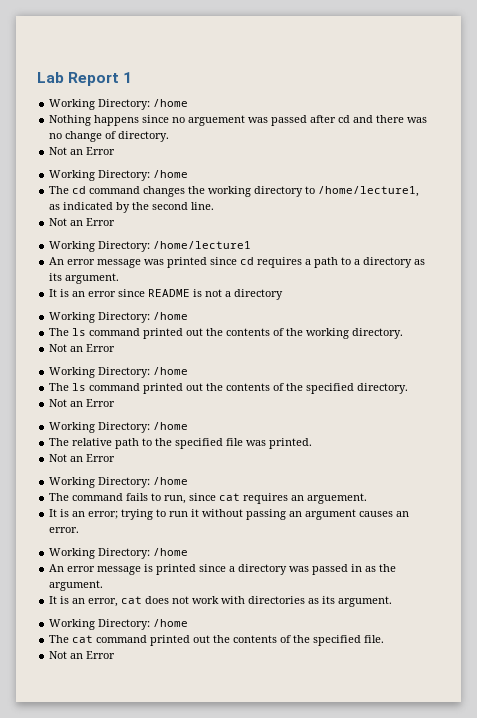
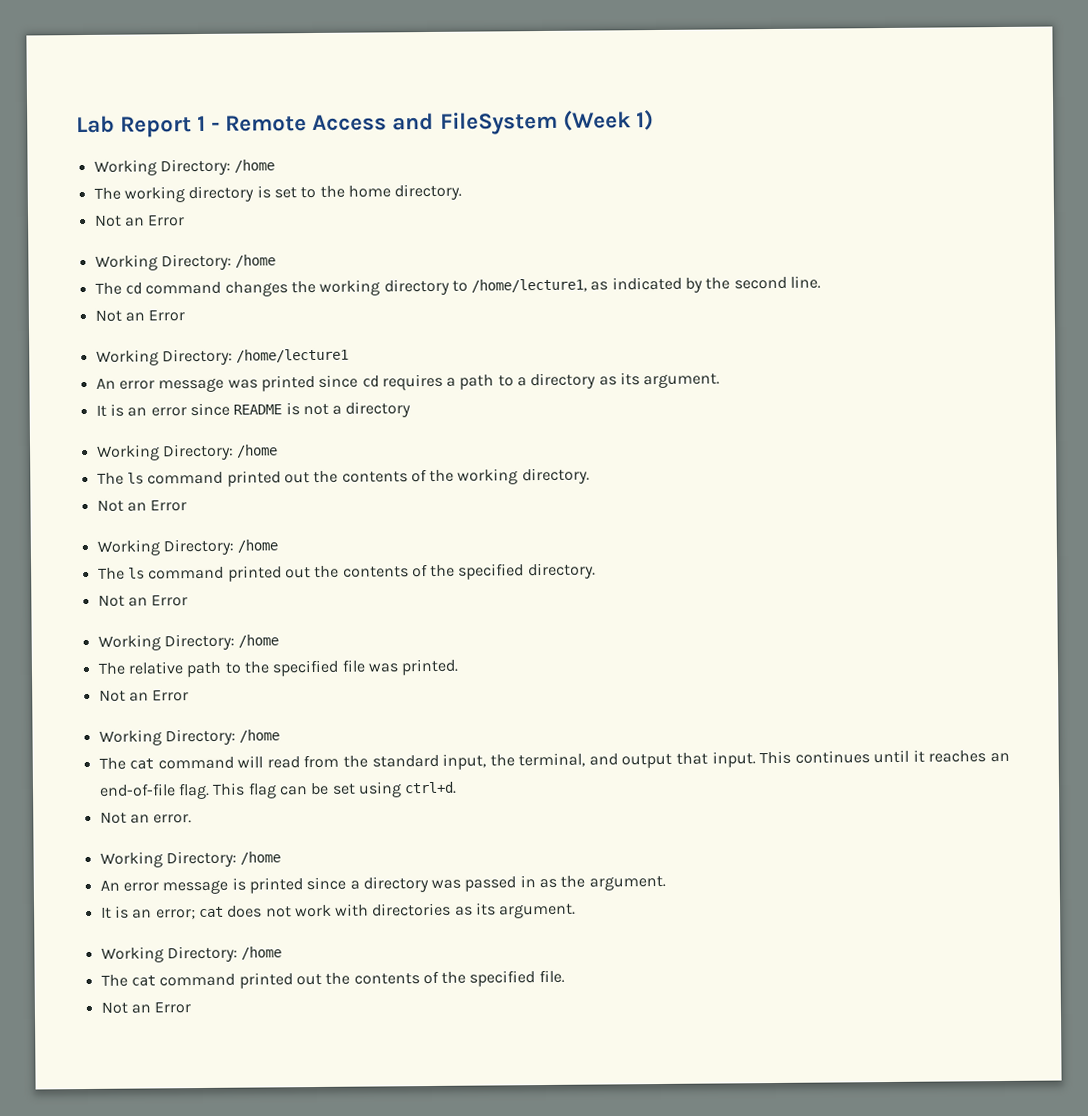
[49,99,189,110] [49,115,428,126] [49,131,117,142] // Working Directory: /home // Nothing happens since no arguement was passed after cd and there was no change of -> [211,110,654,135] [93,158,276,176] [93,185,391,203] - Remote Access and FileSystem (Week 1) // Working Directory: /home // The working directory is set to the home
[72,493,368,504] [49,509,394,520] command fails to run, since cat requires an arguement. // It is an error; trying to run it without passing an argument causes -> [129,749,1011,770] [98,781,458,800] [99,811,127,824] cat command will read from the standard input, the terminal, and output that input. This continues until it reaches an end-of-file flag. This flag can be set using ctrl+d. // Not
[88,598,119,607] error, -> [155,909,196,920] error;

